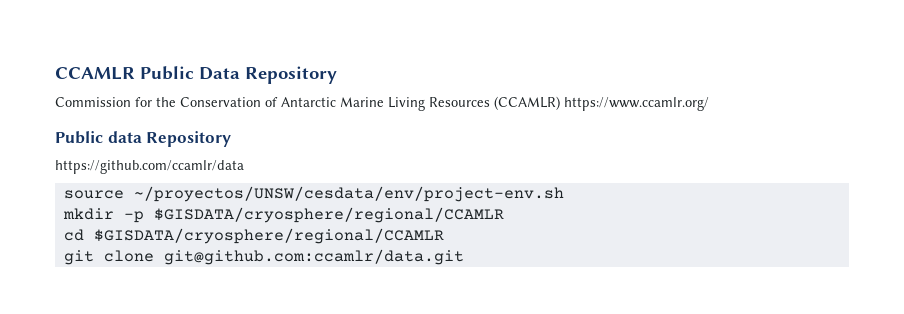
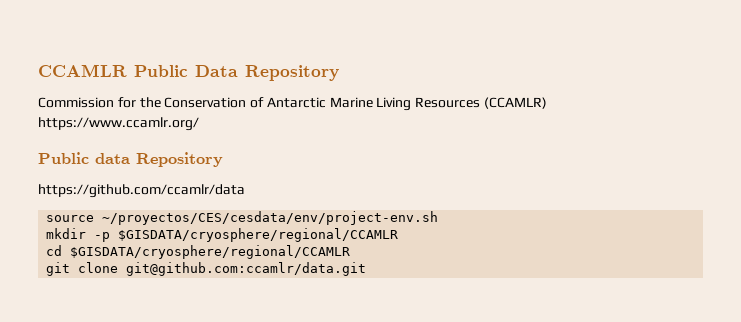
[133,186,564,202] ~/proyectos/UNSW/cesdata/env/project-env.sh -> [102,211,439,225] ~/proyectos/CES/cesdata/env/project-env.sh

